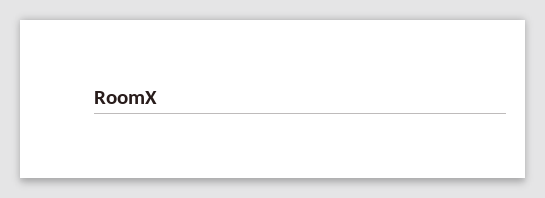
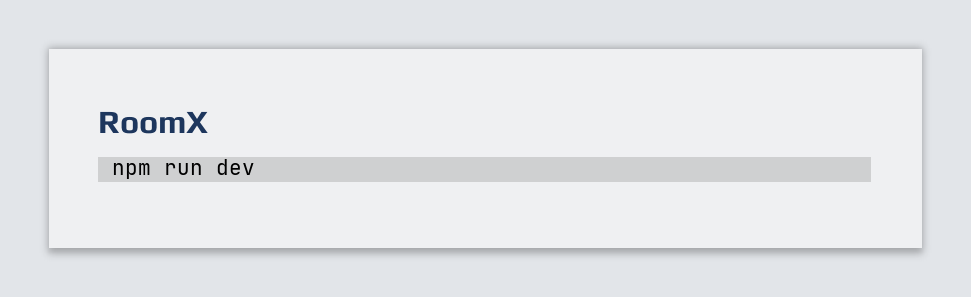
(157, 97) none -> [111,159,255,179] // npm run dev

